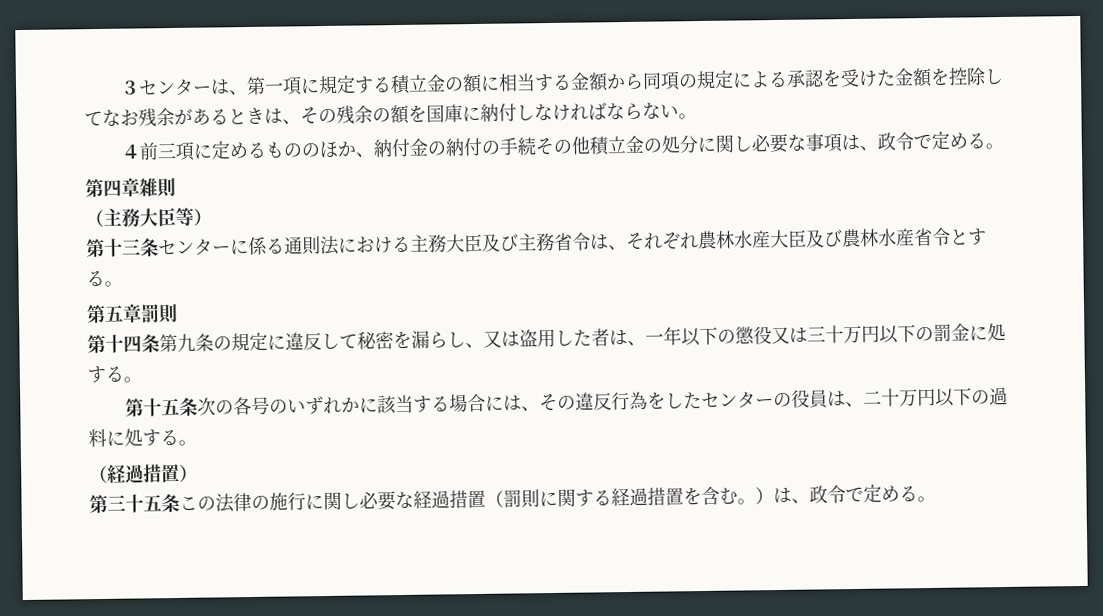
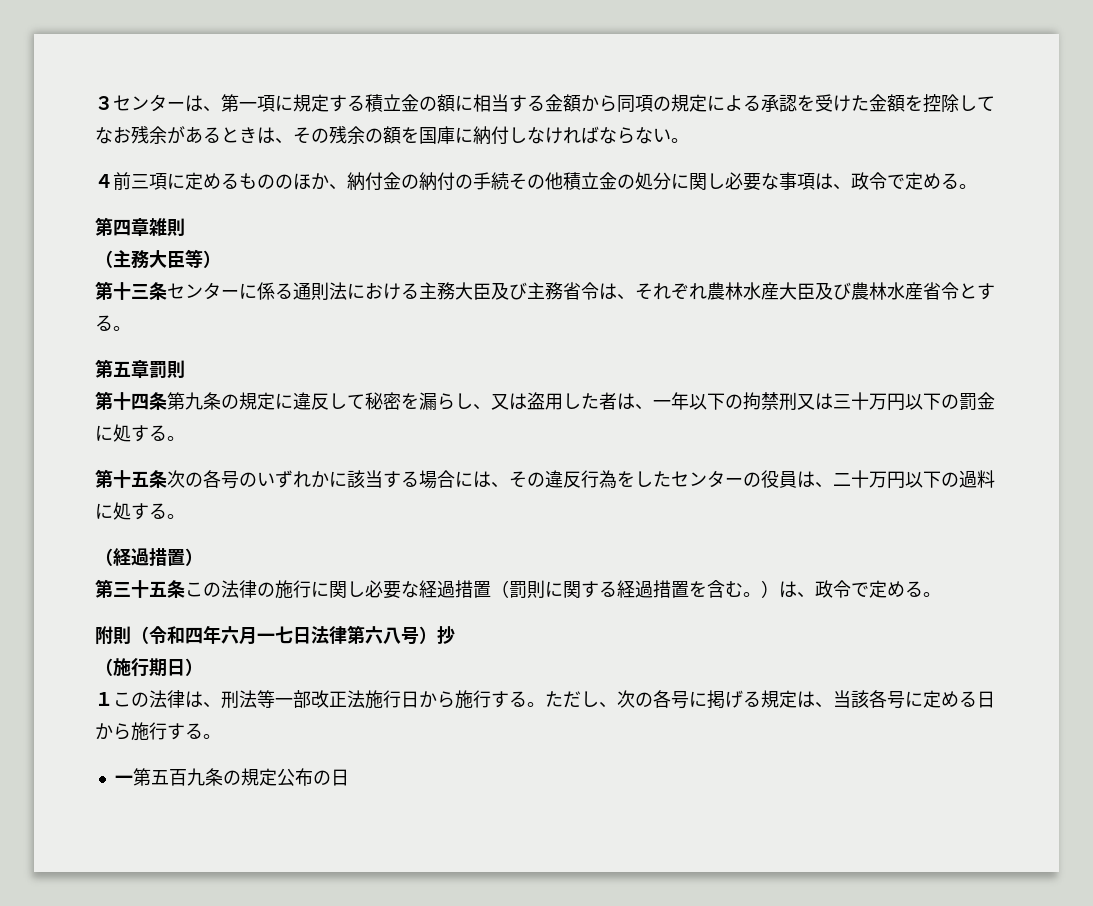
[735,326,772,345] 懲役 -> [743,392,797,411] 拘禁刑
(936, 499) none -> [95,625,455,645] [95,658,203,677] [95,690,995,709] [95,722,221,741] [114,768,349,786] // 附則（令和四年六月一七日法律第六八号）抄 // （施行期日） // １この法律は、刑法等一部改正法施行日から施行する。ただし、次の各号に掲げる規定は、当該各号に定める日から施行する。 // 一第五百九条の規定公布の日

